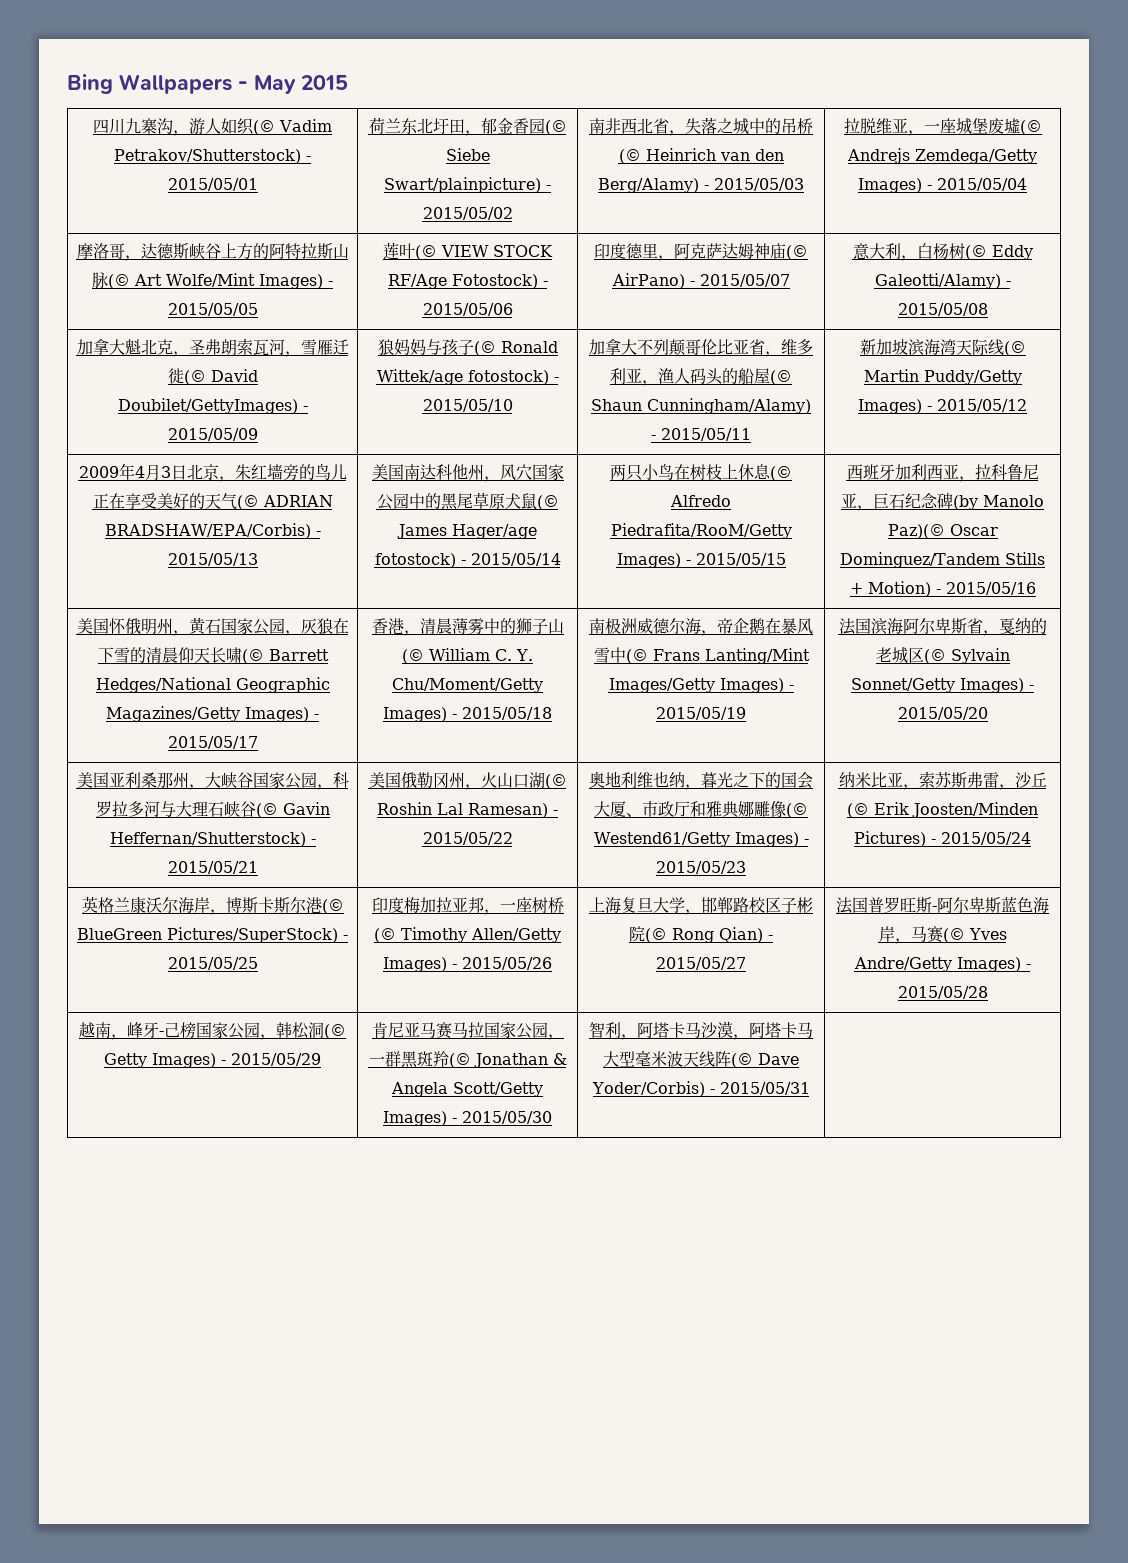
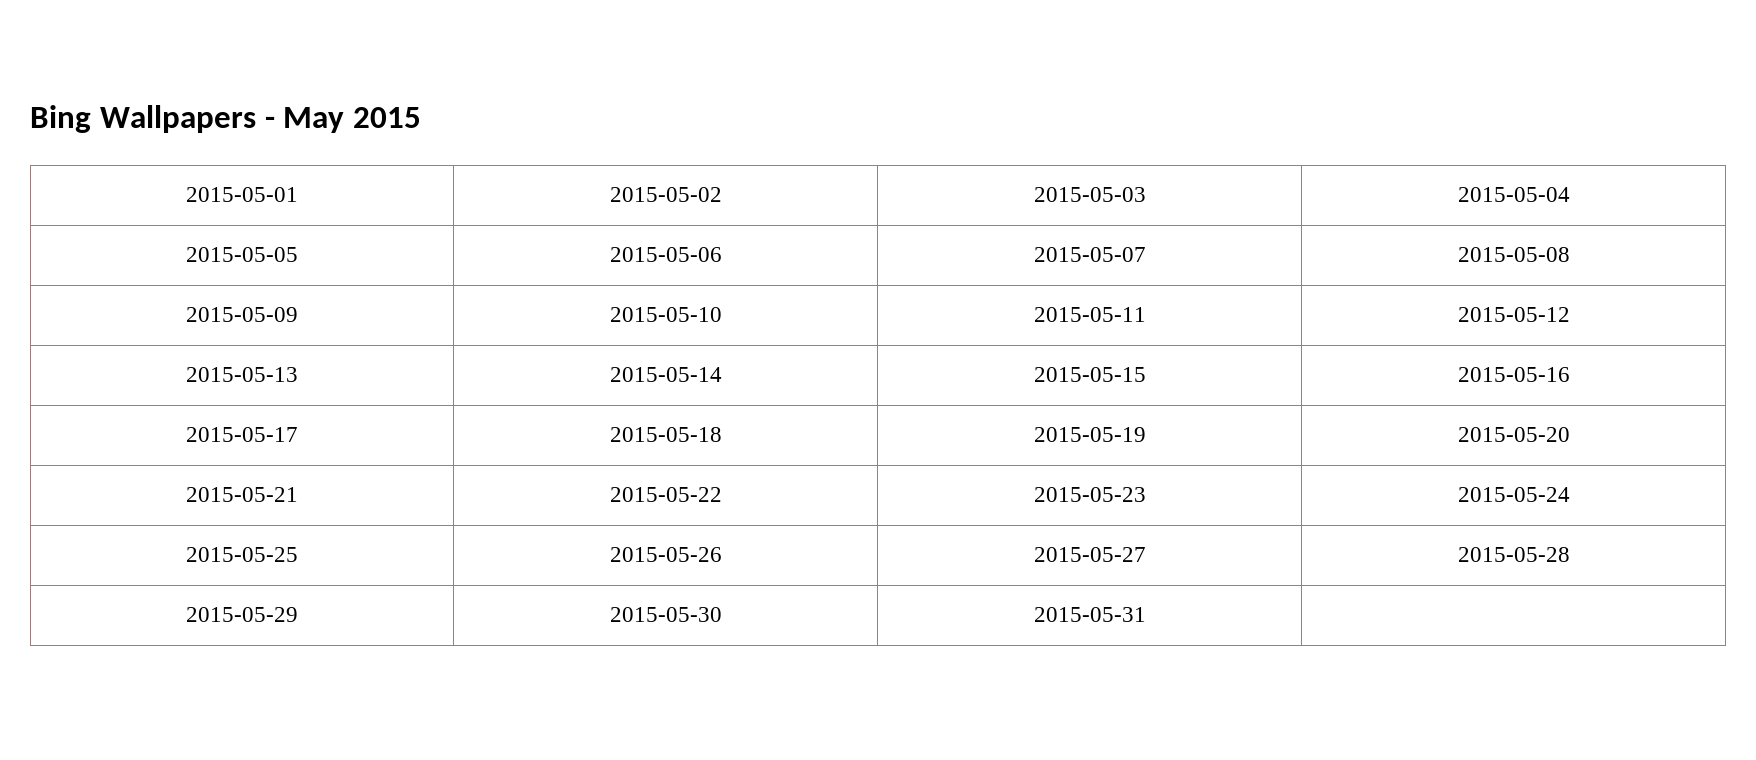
[93,118,333,136] [114,149,311,164] [167,178,258,191] [368,117,567,136] [445,148,490,161] [384,177,551,193] [422,207,513,220] [589,117,813,136] [618,148,784,164] [598,178,804,193] [843,118,1042,136] [847,148,1037,164] [858,178,1027,193] [76,243,349,261] [92,272,333,289] [167,303,258,316] [383,242,553,260] [387,274,548,289] [422,303,513,316] [594,243,808,261] [611,273,790,289] [852,243,1033,261] [874,273,1011,289] [897,303,988,316] [76,338,349,357] [167,368,258,385] [117,398,308,414] [167,428,258,441] [377,339,558,356] [376,369,559,385] [422,399,513,412] [589,339,813,357] [610,368,792,386] [591,398,811,414] [651,428,751,441] [859,339,1026,356] [863,369,1022,385] [858,399,1027,414] [78,463,347,482] [92,493,333,510] [104,523,321,539] [167,553,258,566] [371,464,564,482] [376,492,559,510] [396,524,537,539] [374,553,561,568] [610,464,792,481] [670,495,731,507] [610,523,792,539] [616,553,786,568] [846,464,1039,482] [841,493,1044,511] [887,524,998,539] [840,552,1045,568] [849,581,1036,597] [76,617,349,636] [97,647,329,664] [95,677,330,693] [106,706,319,722] [167,736,258,749] [371,618,564,636] [402,648,534,664] [392,678,543,693] [383,707,552,722] [589,618,813,636] [593,647,810,664] [608,678,794,693] [656,707,746,720] [838,617,1047,636] [875,647,1010,664] [851,678,1034,693] [897,707,988,720] [76,772,349,790] [95,801,330,818] [109,832,316,847] [167,861,258,874] [368,772,567,790] [377,802,558,818] [422,832,513,845] [589,771,813,790] [594,801,808,818] [593,832,809,847] [656,861,746,874] [838,771,1047,790] [847,802,1038,818] [854,831,1031,847] [81,896,344,915] [77,927,348,943] [167,957,258,970] [371,897,564,915] [374,927,561,943] [383,957,552,972] [589,897,813,915] [629,926,773,943] [656,957,746,970] [836,896,1049,914] [878,926,1007,944] [853,957,1031,972] [897,986,988,999] [79,1022,346,1040] [104,1053,321,1068] [371,1022,564,1040] [368,1051,567,1068] [391,1082,543,1097] [383,1111,552,1126] [589,1021,813,1040] [603,1050,799,1068] [591,1081,810,1097] 四川九寨沟，游人如织(© Vadim Petrakov/Shutterstock) - 2015/05/01 | 荷兰东北圩田，郁金香园(© Siebe Swart/plainpicture) - 2015/05/02 | 南非西北省，失落之城中的吊桥(© Heinrich van den Berg/Alamy) - 2015/05/03 | 拉脱维亚，一座城堡废墟(© Andrejs Zemdega/Getty Images) - 2015/05/04 // 摩洛哥，达德斯峡谷上方的阿特拉斯山脉(© Art Wolfe/Mint Images) - 2015/05/05 | 莲叶(© VIEW STOCK RF/Age Fotostock) - 2015/05/06 | 印度德里，阿克萨达姆神庙(© AirPano) - 2015/05/07 | 意大利，白杨树(© Eddy Galeotti/Alamy) - 2015/05/08 // 加拿大魁北克，圣弗朗索瓦河，雪雁迁徙(© David Doubilet/GettyImages) - 2015/05/09 | 狼妈妈与孩子(© Ronald Wittek/age fotostock) - 2015/05/10 | 加拿大不列颠哥伦比亚省，维多利亚，渔人码头的船屋(© Shaun Cunningham/Alamy) - 2015/05/11 | 新加坡滨海湾天际线(© Martin Puddy/Getty Images) - 2015/05/12 // 2009年4月3日北京，朱红墙旁的鸟儿正在享受美好的天气(© ADRIAN BRADSHAW/EPA/Corbis) - 2015/05/13 | 美国南达科他州，风穴国家公园中的黑尾草原犬鼠(© James Hager/age fotostock) - 2015/05/14 | 两只小鸟在树枝上休息(© Alfredo Piedrafita/RooM/Getty Images) - 2015/05/15 | 西班牙加利西亚，拉科鲁尼亚，巨石纪念碑(by Manolo Paz)(© Oscar Dominguez/Tandem Stills + Motion) - 2015/05/16 // 美国怀俄明州，黄石国家公园，灰狼在下雪的清晨仰天长啸(© Barrett Hedges/National Geographic Magazines/Getty Images) - 2015/05/17 | 香港，清晨薄雾中的狮子山(© William C. Y. Chu/Moment/Getty Images) - 2015/05/18 | 南极洲威德尔海，帝企鹅在暴风雪中(© Frans Lanting/Mint Images/Getty Images) - 2015/05/19 | 法国滨海阿尔卑斯省，戛纳的老城区(© Sylvain Sonnet/Getty Images) - 2015/05/20 // 美国亚利桑那州，大峡谷国家公园，科罗拉多河与大理石峡谷(© Gavin Heffernan/Shutterstock) - 2015/05/21 | 美国俄勒冈州，火山口湖(© Roshin Lal Ramesan) - 2015/05/22 | 奥地利维也纳，暮光之下的国会大厦、市政厅和雅典娜雕像(© Westend61/Getty Images) - 2015/05/23 | 纳米比亚，索苏斯弗雷，沙丘(© Erik Joosten/Minden Pictures) - 2015/05/24 // 英格兰康沃尔海岸，博斯卡斯尔港(© BlueGreen Pictures/SuperStock) - 2015/05/25 | 印度梅加拉亚邦，一座树桥(© Timothy Allen/Getty Images) - 2015/05/26 | 上海复旦大学，邯郸路校区子彬院(© Rong Qian) - 2015/05/27 | 法国普罗旺斯-阿尔卑斯蓝色海岸，马赛(© Yves Andre/Getty Images) - 2015/05/28 // 越南，峰牙-己榜国家公园，韩松洞(© Getty Images) - 2015/05/29 | 肯尼亚马赛马拉国家公园，一群黑斑羚(© Jonathan & Angela Scott/Getty Images) - 2015/05/30 | 智利，阿塔卡马沙漠，阿塔卡马大型毫米波天线阵(© Dave Yoder/Corbis) - 2015/05/31 -> [186,187,298,202] [609,187,722,202] [1033,187,1146,202] [1457,187,1570,202] [186,247,298,262] [609,247,722,262] [1033,247,1146,262] [1457,247,1570,262] [186,307,298,322] [609,307,722,322] [1033,307,1146,322] [1457,307,1570,322] [186,367,298,382] [609,367,722,382] [1033,367,1146,382] [1457,367,1570,382] [186,427,298,442] [609,427,722,442] [1033,427,1146,442] [1457,427,1570,442] [186,487,298,502] [609,487,722,502] [1033,487,1146,502] [1457,487,1570,502] [186,547,298,562] [609,547,722,562] [1033,547,1146,562] [1457,547,1570,562] [186,607,298,622] [609,607,722,622] [1033,607,1146,622] 2015-05-01 | 2015-05-02 | 2015-05-03 | 2015-05-04 // 2015-05-05 | 2015-05-06 | 2015-05-07 | 2015-05-08 // 2015-05-09 | 2015-05-10 | 2015-05-11 | 2015-05-12 // 2015-05-13 | 2015-05-14 | 2015-05-15 | 2015-05-16 // 2015-05-17 | 2015-05-18 | 2015-05-19 | 2015-05-20 // 2015-05-21 | 2015-05-22 | 2015-05-23 | 2015-05-24 // 2015-05-25 | 2015-05-26 | 2015-05-27 | 2015-05-28 // 2015-05-29 | 2015-05-30 | 2015-05-31

